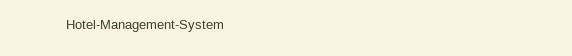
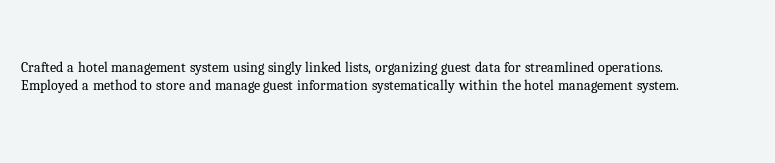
[66,20,224,32] Hotel-Management-System -> [21,61,663,75] [21,79,679,93] Crafted a hotel management system using singly linked lists, organizing guest data for streamlined operations. Employed a method to store and manage guest information systematically within the hotel management system.

